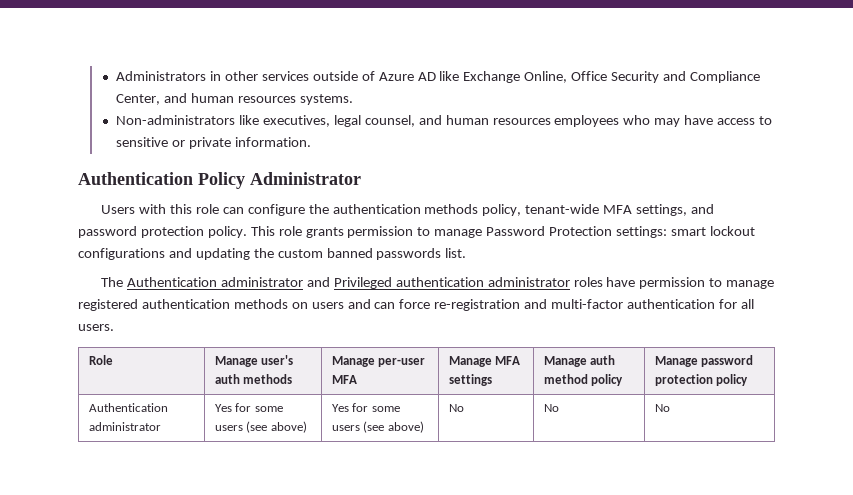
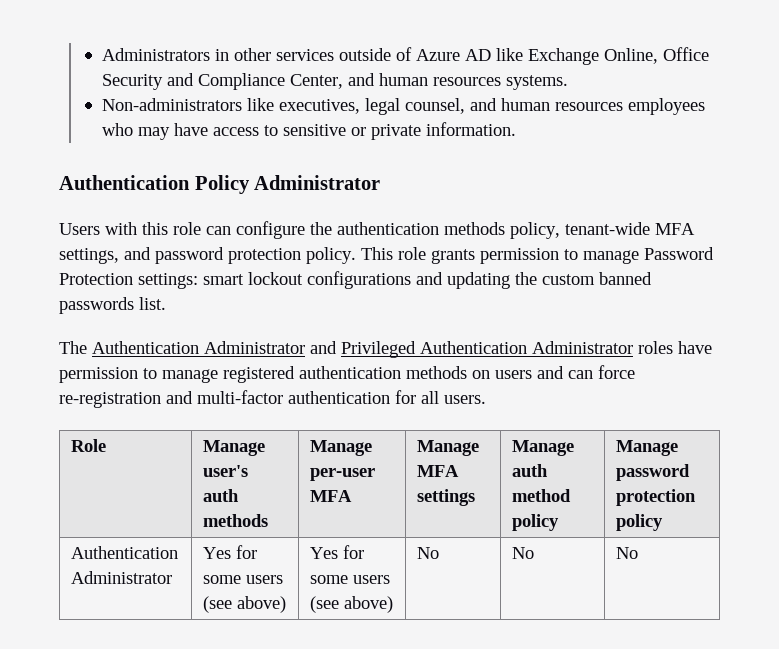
[220,277,303,287] administrator -> [204,341,305,354] Administrator
[395,277,570,287] authentication administrator -> [420,341,633,354] Authentication Administrator
[88,422,161,431] administrator -> [70,571,172,584] Administrator

